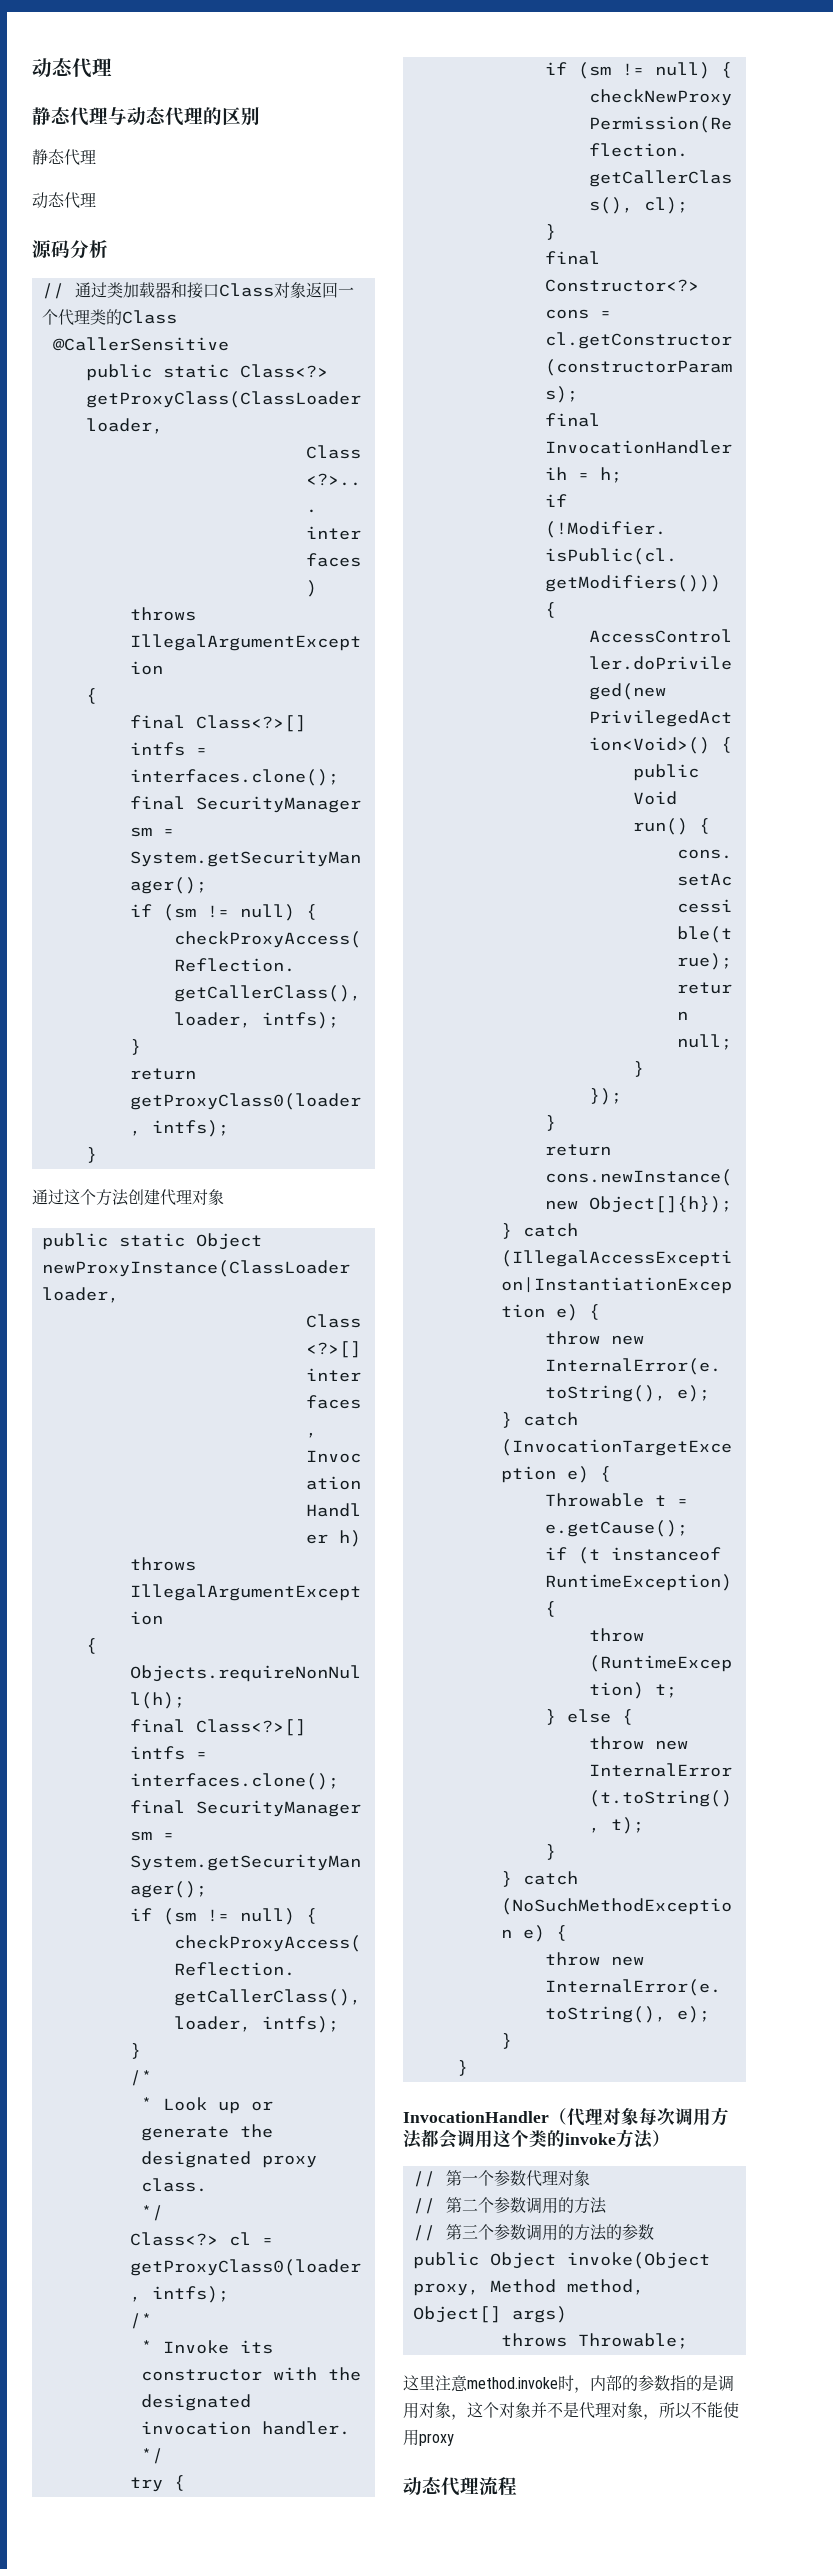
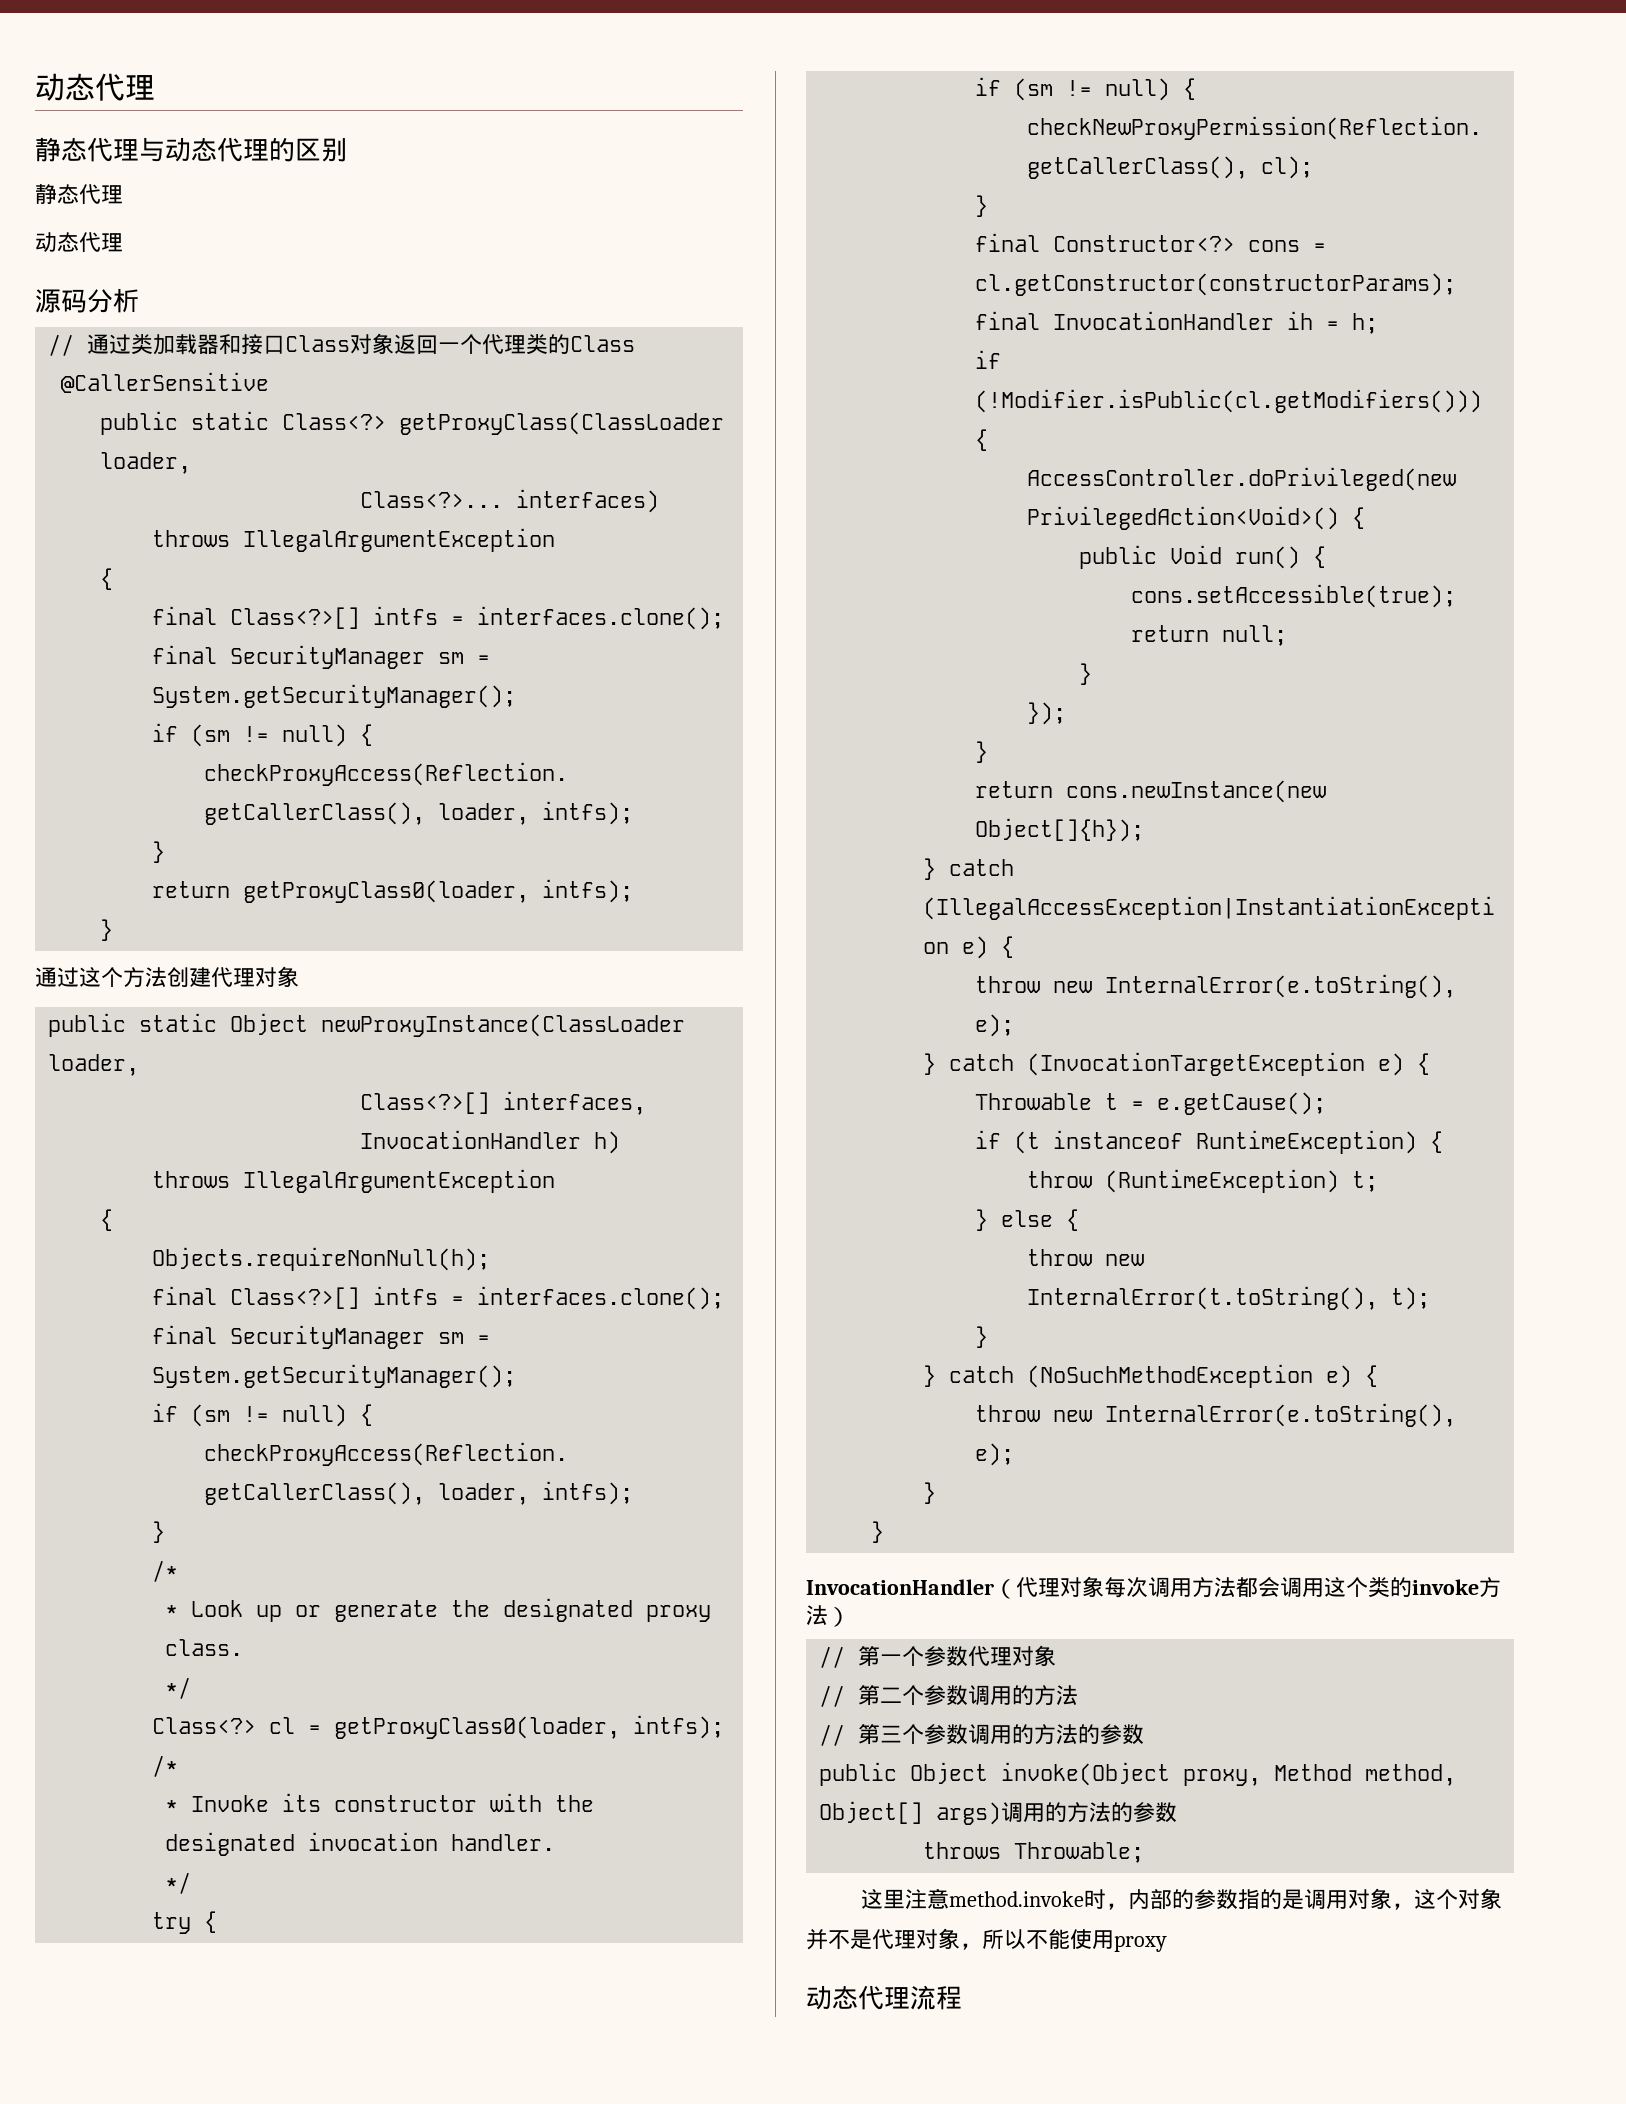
(567, 2314) none -> [1001,1802,1178,1823] 调用的方法的参数

